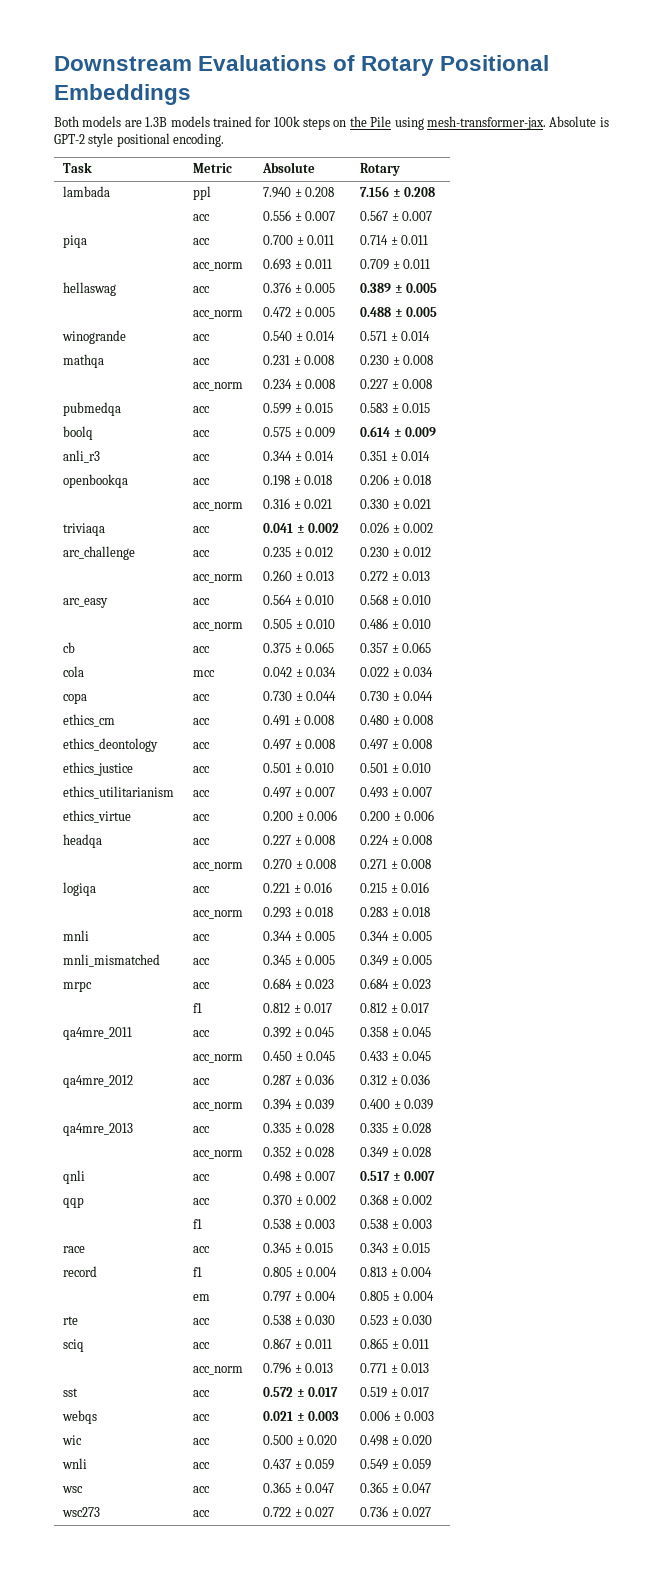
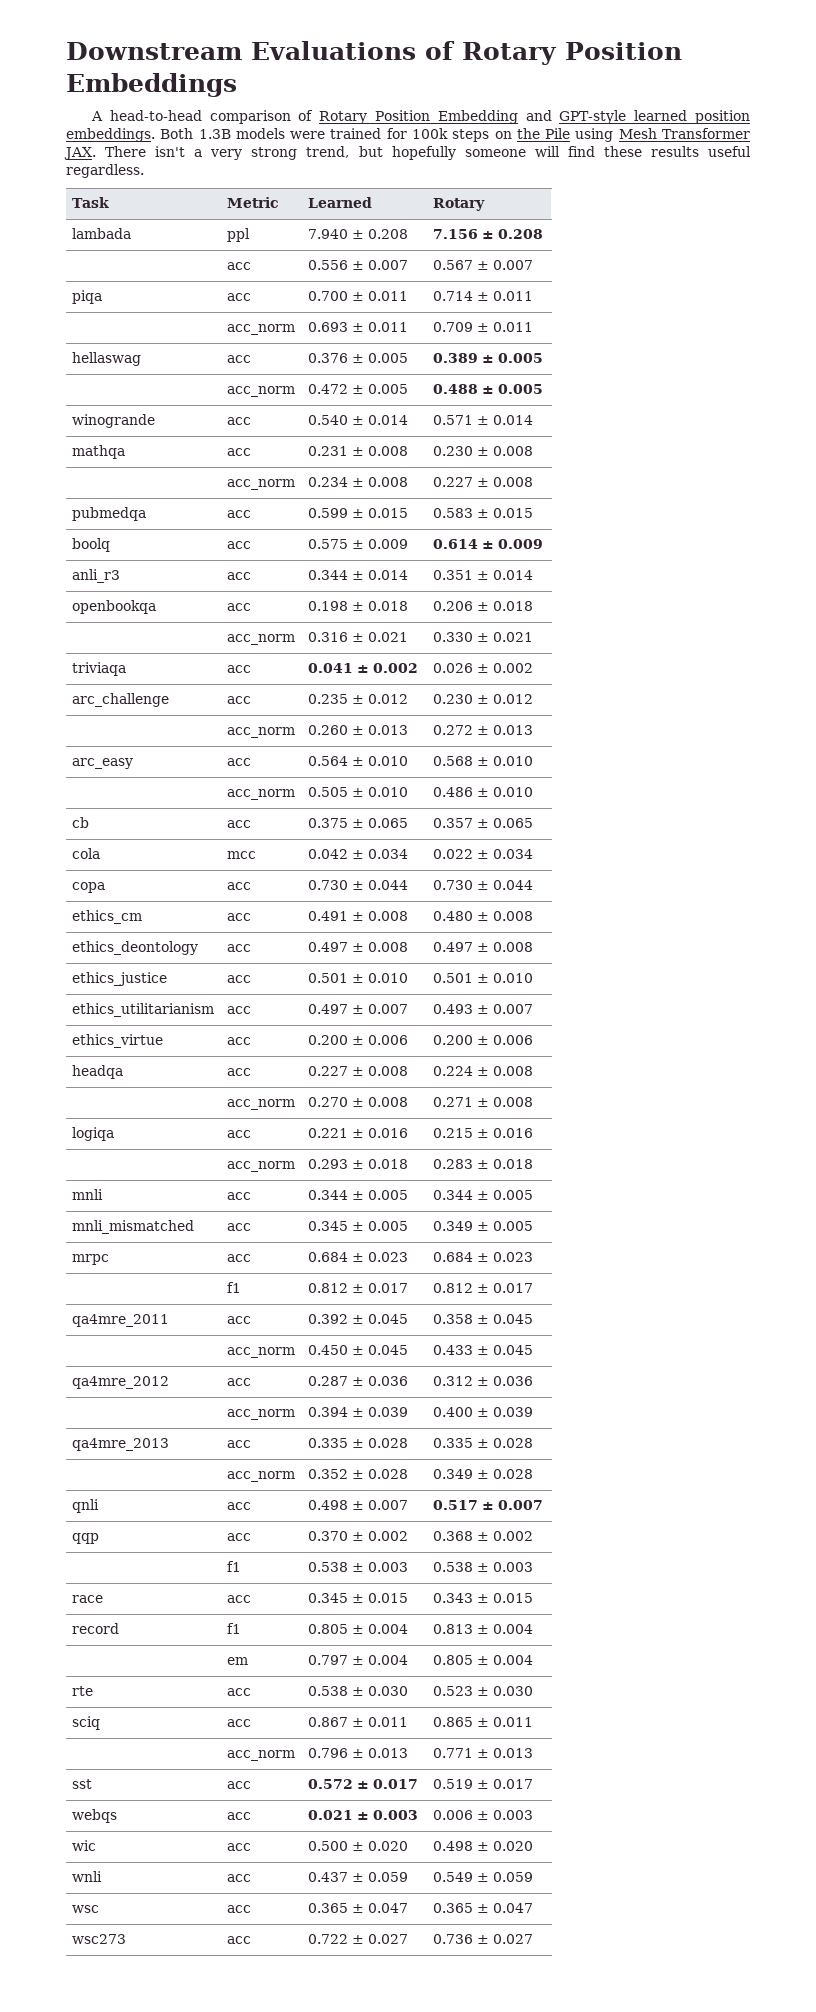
[440,55,550,71] Positional -> [565,42,682,60] Position
[54,116,142,127] Both models are -> [90,110,750,124] [66,128,194,142] A head-to-head comparison of Rotary Position Embedding and GPT-style learned position embeddings. Both
(210, 121) none -> [290,131,326,139] were
[426,116,609,130] [54,133,225,147] mesh-transformer-jax. Absolute is GPT-2 style positional encoding. -> [618,128,750,139] [64,146,751,160] [66,164,144,178] Mesh Transformer JAX. There isn't a very strong trend, but hopefully someone will find these results useful regardless.
[262,162,316,173] Absolute -> [308,197,373,208] Learned

